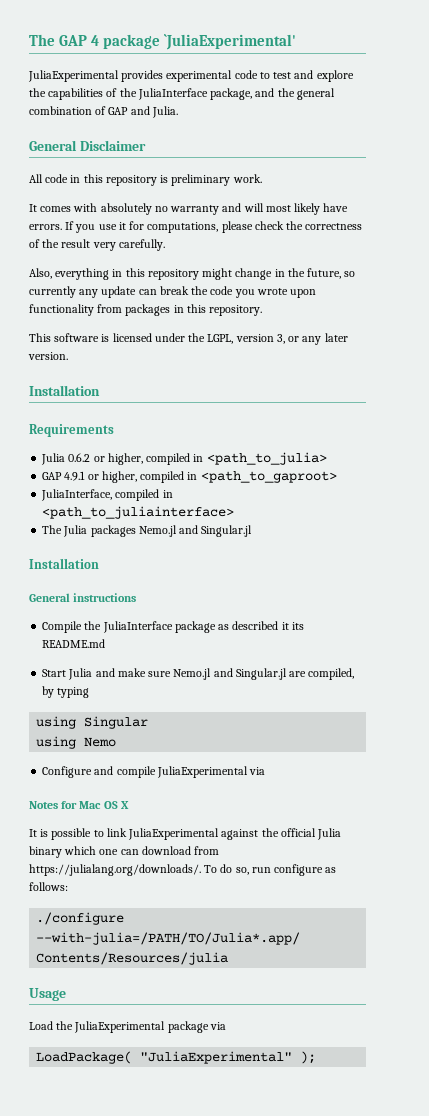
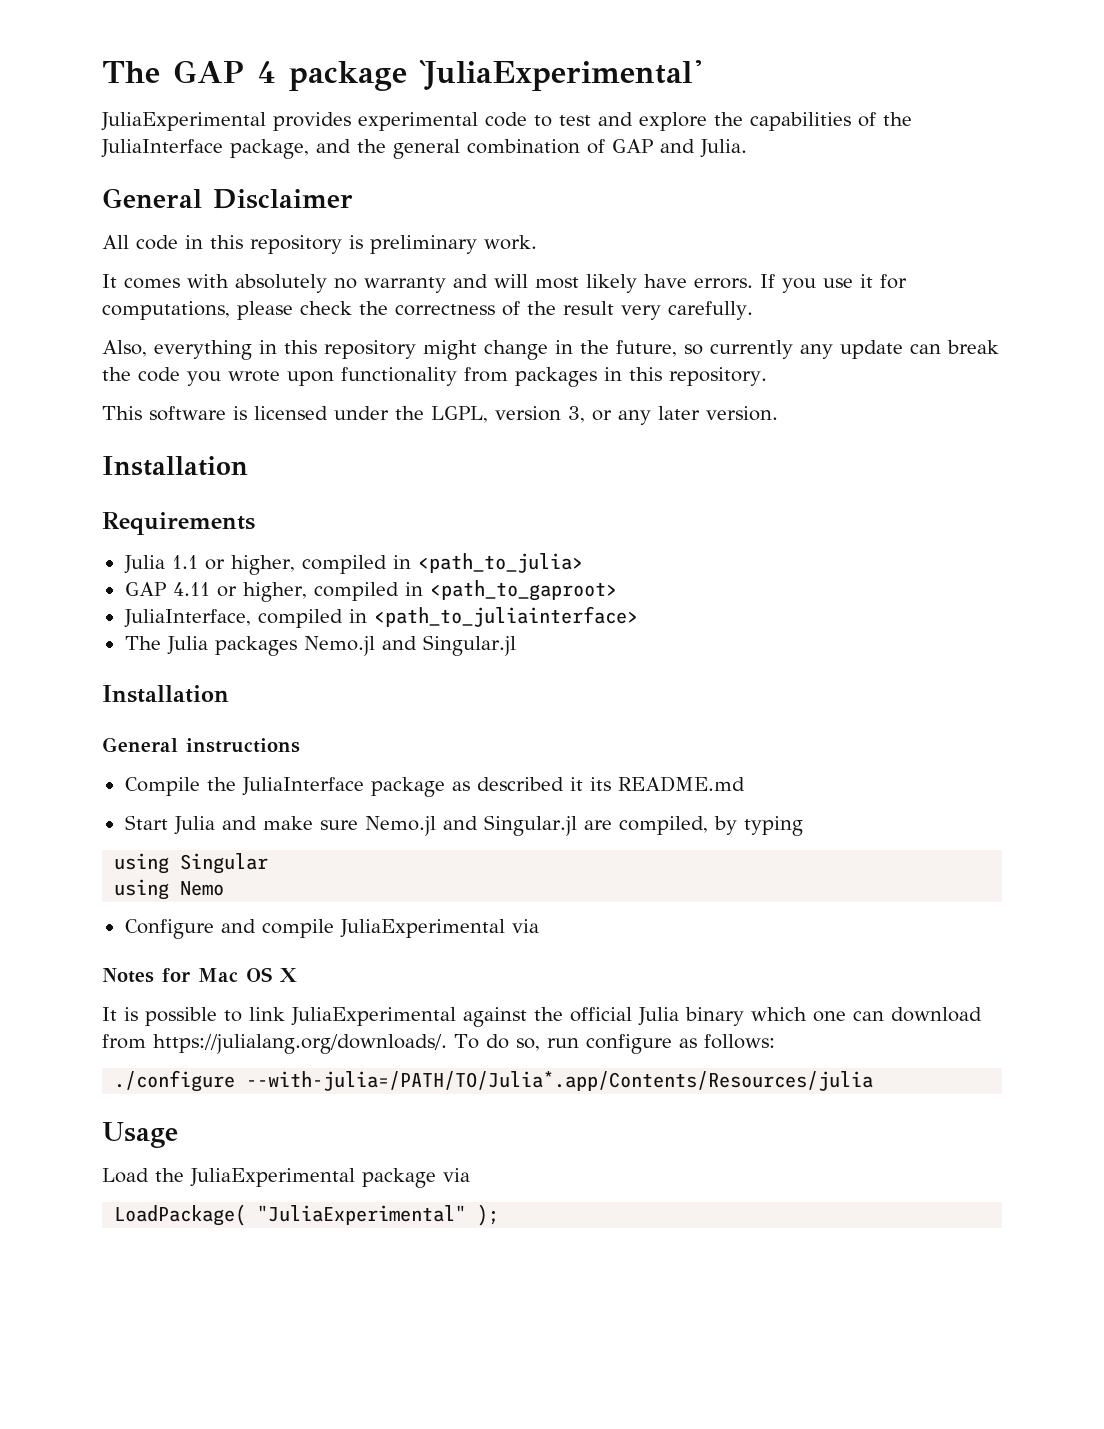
[68,453,91,462] 0.6.2 -> [171,555,198,569] 1.1
[64,471,86,481] 4.9.1 -> [172,582,210,596] 4.11

